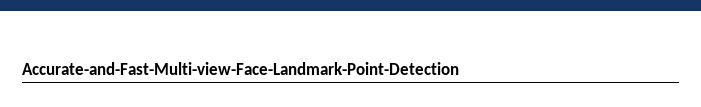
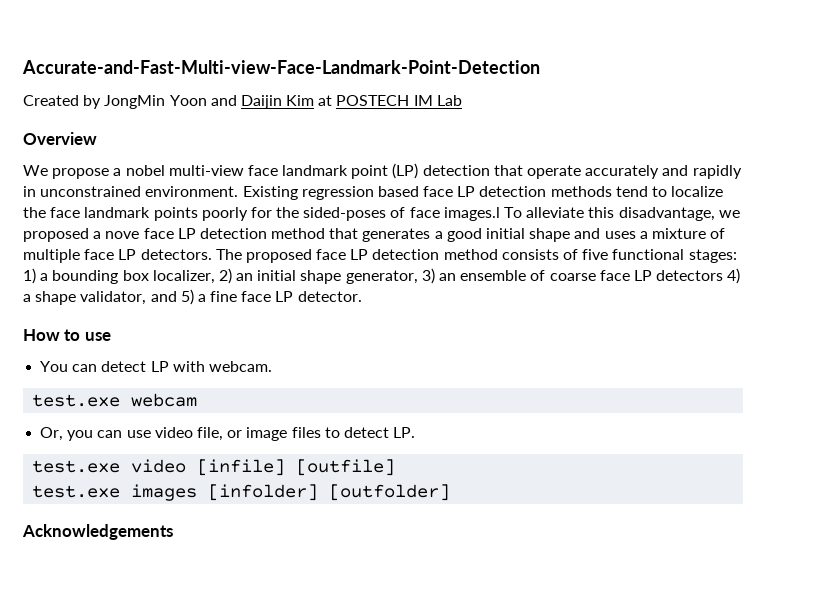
(459, 68) none -> [23,95,462,109] [23,132,97,145] [23,163,742,179] [23,186,724,200] [23,207,740,221] [23,228,726,242] [23,249,737,263] [23,268,741,284] [23,289,362,305] [23,329,111,341] [40,361,272,372] [32,393,198,407] [40,427,416,441] [32,459,396,476] [32,484,451,501] [22,524,173,540] // Created by JongMin Yoon and Daijin Kim at POSTECH IM Lab // Overview // We propose a nobel multi-view face landmark point (LP) detection that operate accurately and rapidly in unconstrained environment. Existing regression based face LP detection methods tend to localize the face landmark points poorly for the sided-poses of face images.l To alleviate this disadvantage, we proposed a nove face LP detection method that generates a good initial shape and uses a mixture of multiple face LP detectors. The proposed face LP detection method consists of five functional stages: 1) a bounding box localizer, 2) an initial shape generator, 3) an ensemble of coarse face LP detectors 4) a shape validator, and 5) a fine face LP detector. // How to use // You can detect LP with webcam. // test.exe webcam // Or, you can use video file, or image files to detect LP. // test.exe video [infile] [outfile] // test.exe images [infolder] [outfolder] // Acknowledgements

